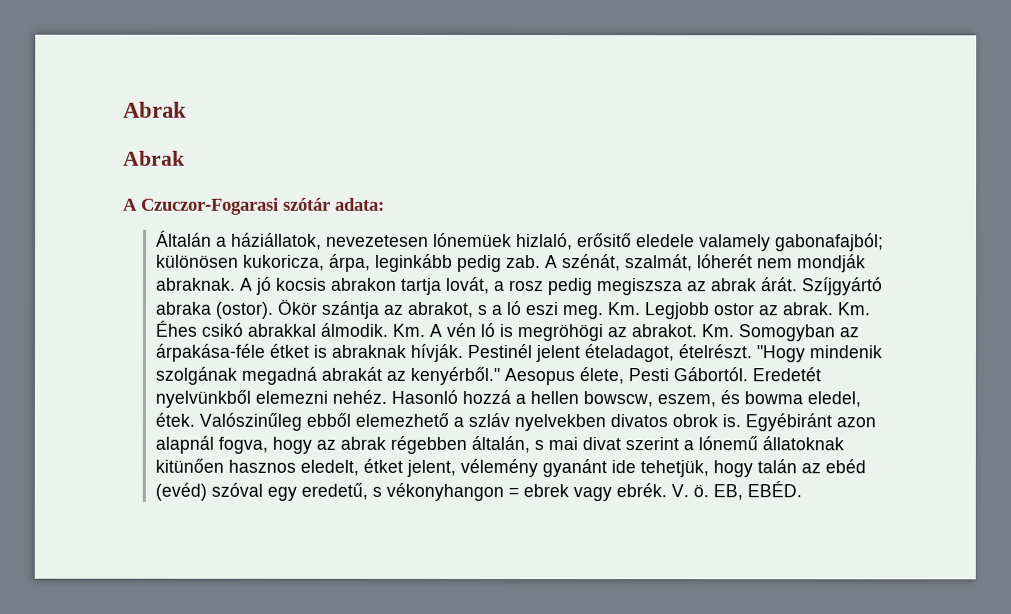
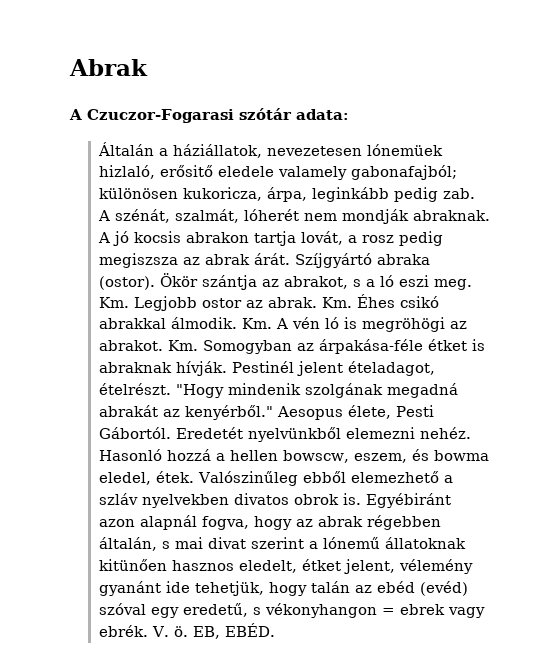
[123,101,187,118] [123,150,185,166] Abrak // Abrak -> [69,59,148,76] Abrak

